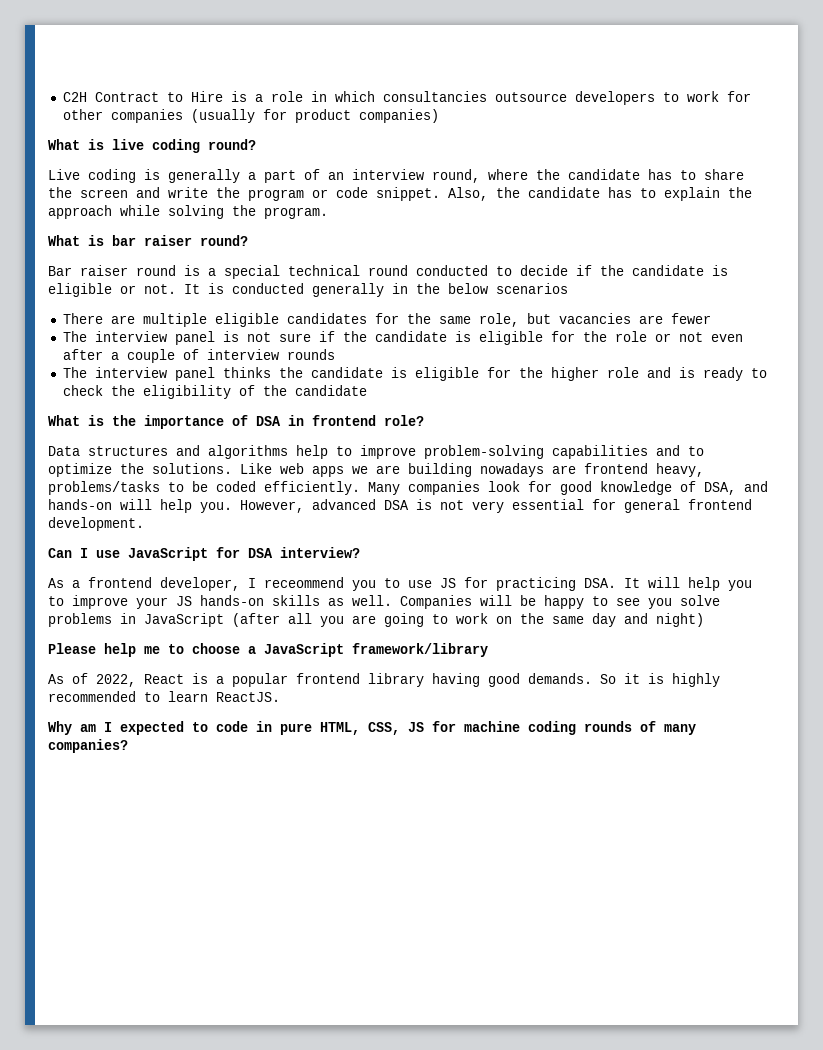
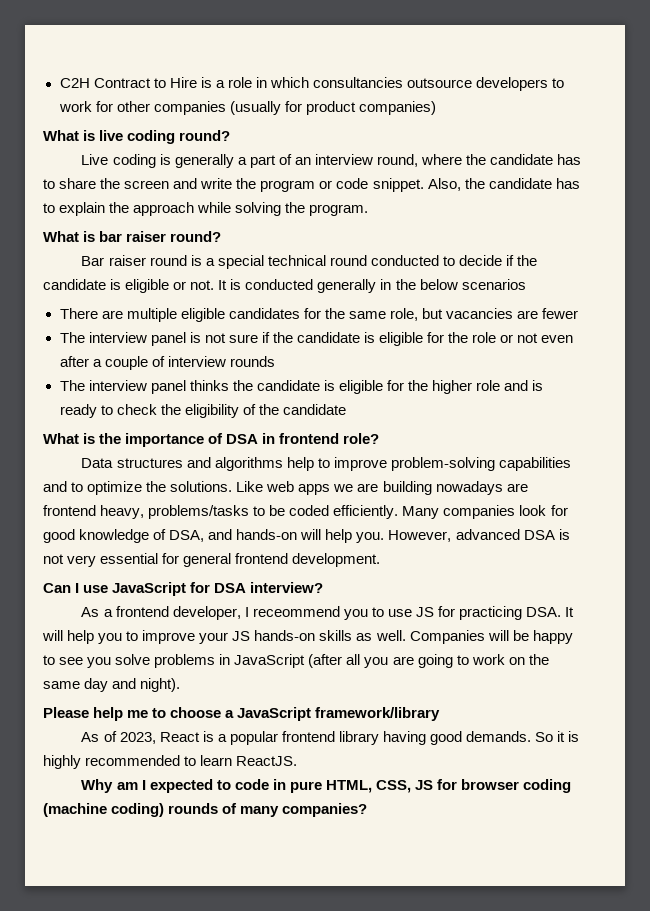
[656,613,704,627] night) -> [140,678,181,692] night).
[96,674,136,687] 2022, -> [119,732,156,744] 2023,
[464,721,576,735] machine coding -> [461,779,572,793] [43,803,165,817] browser coding (machine coding)

